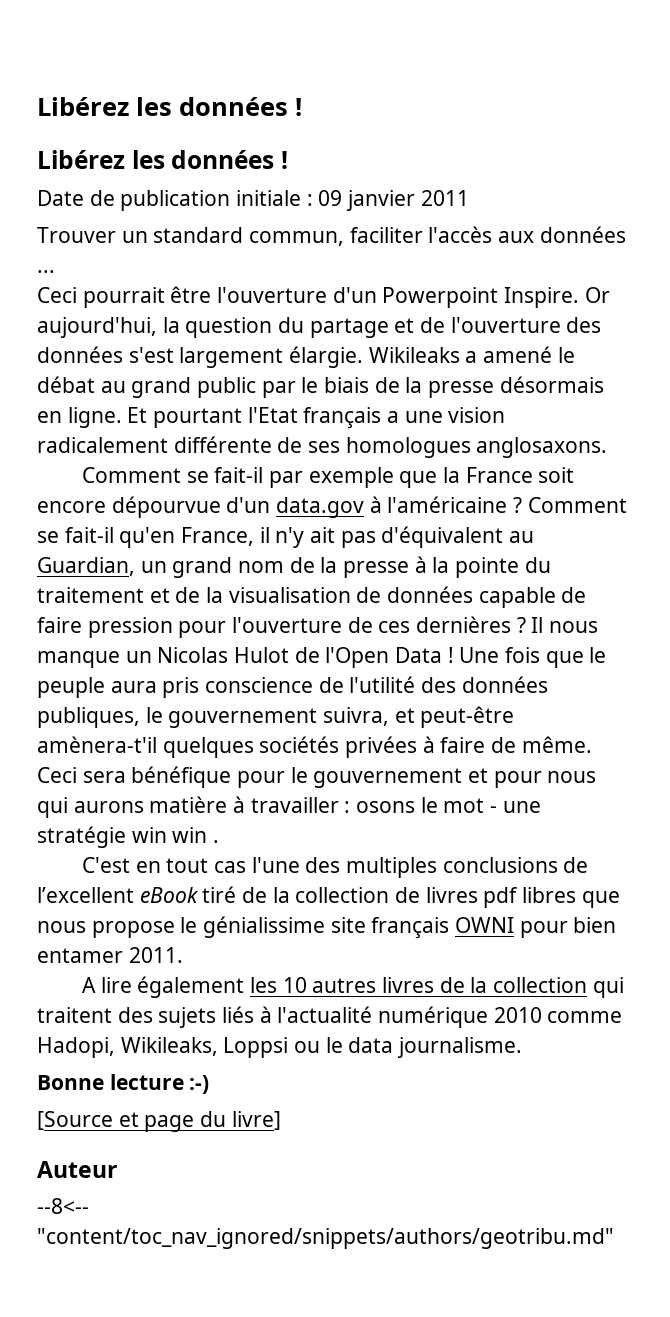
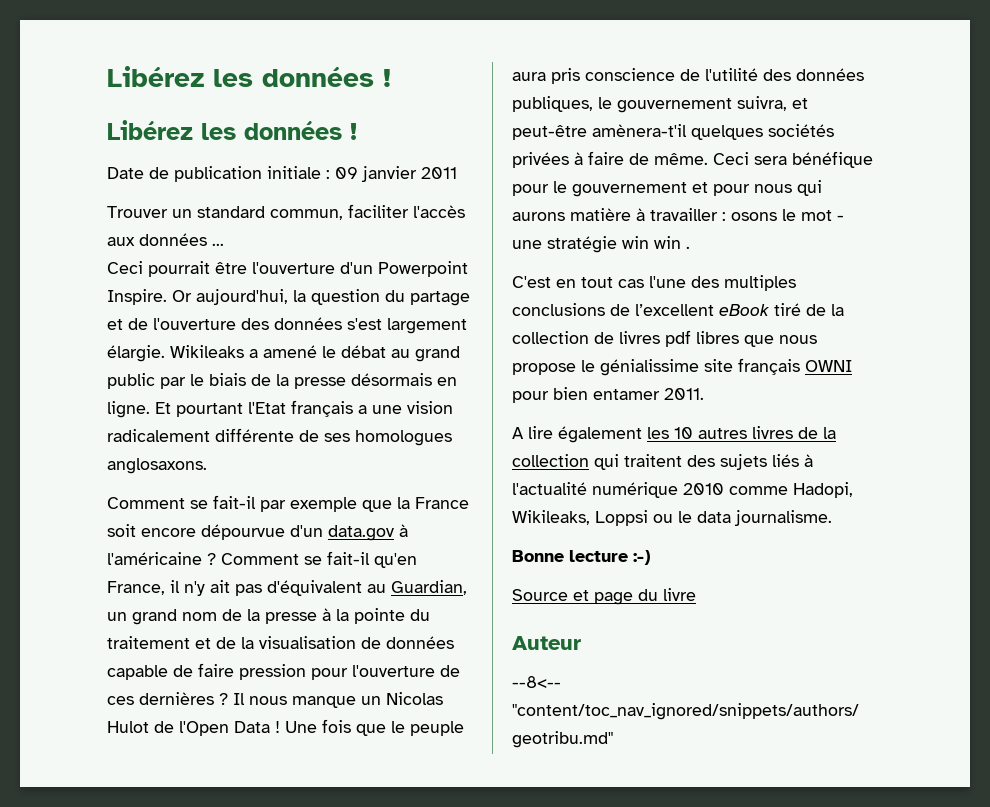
[37,1111,113,1130] [Source -> [512,589,568,601] Source
[231,1111,281,1130] livre] -> [663,588,696,601] livre

